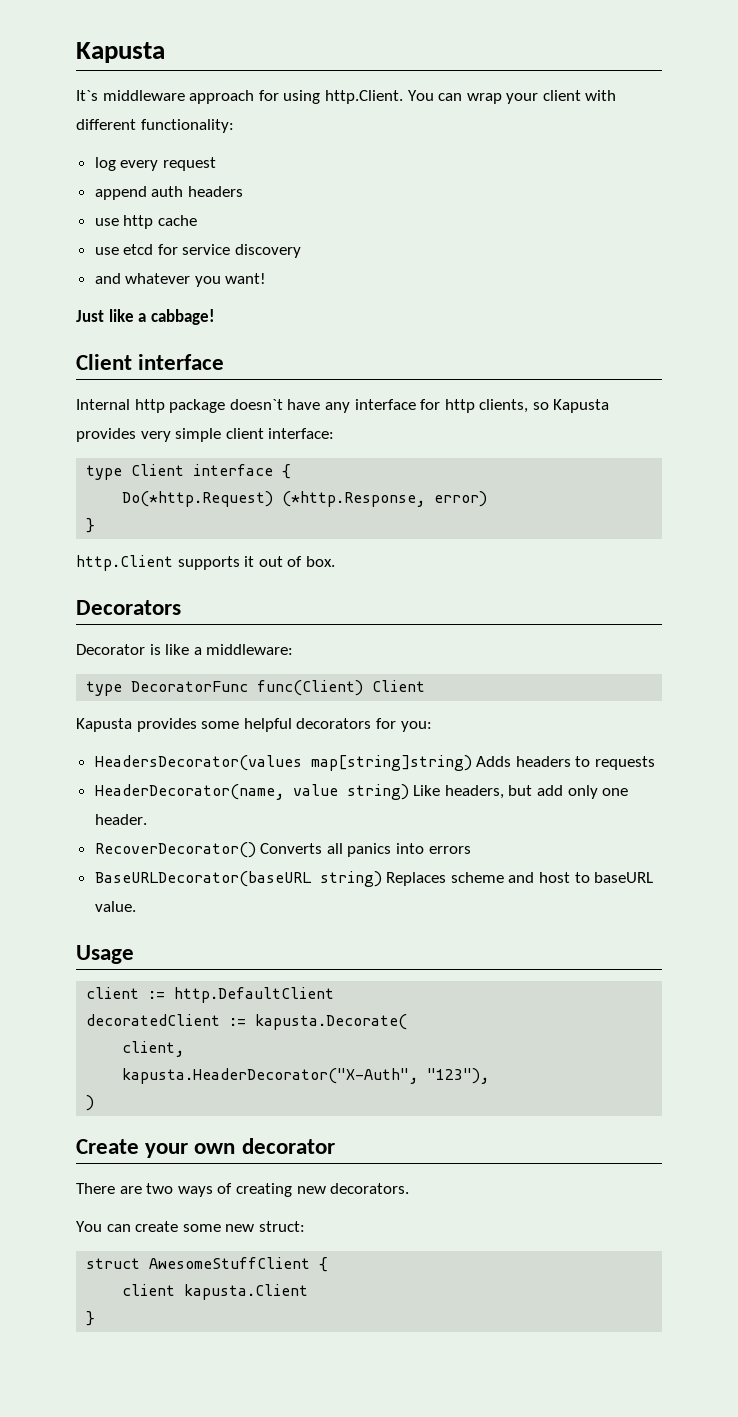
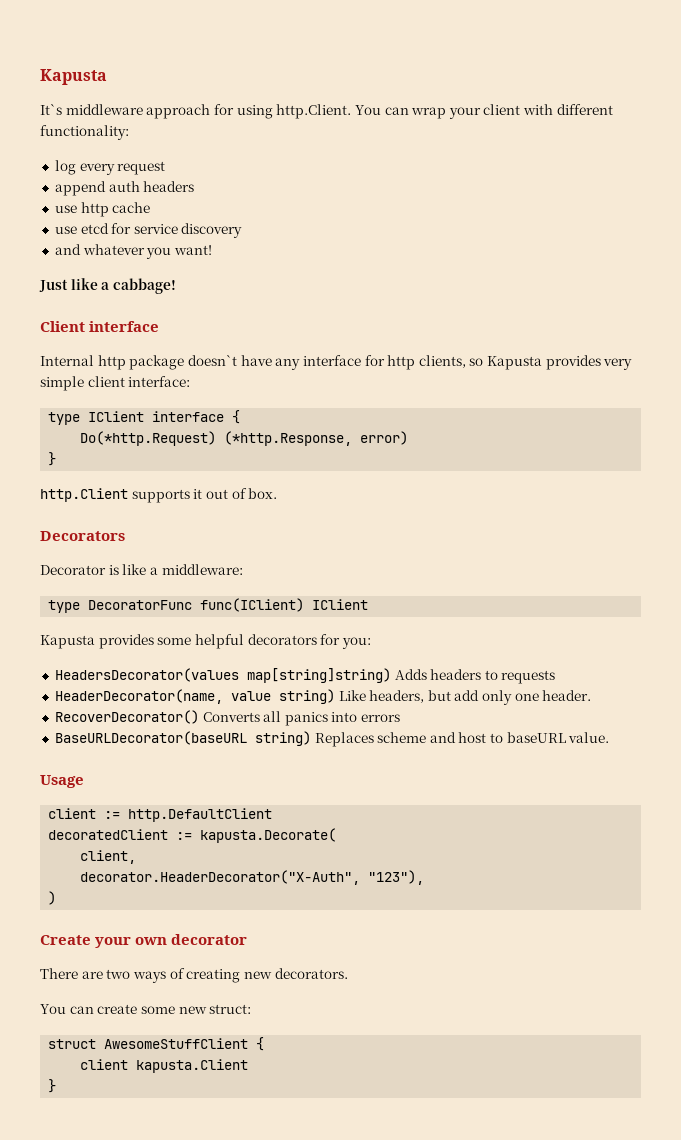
[131,464,185,476] Client -> [88,411,145,422] IClient
[257,680,426,696] func(Client) Client -> [200,598,369,612] func(IClient) IClient
[122,1068,419,1084] kapusta.HeaderDecorator("X-Auth", -> [80,870,361,885] decorator.HeaderDecorator("X-Auth",

